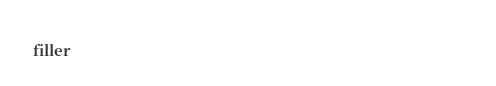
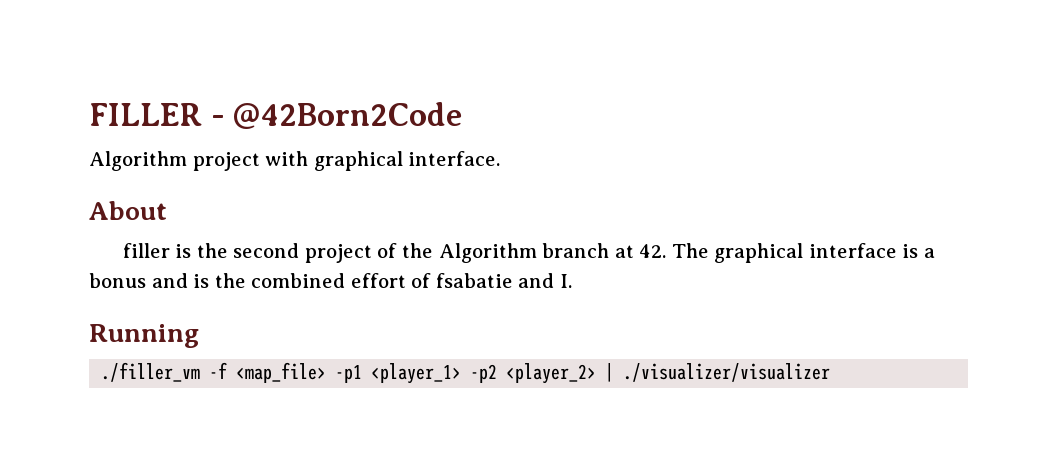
[33,43,71,56] filler -> [89,102,463,129] [89,151,501,171] [89,201,167,220] [122,243,935,263] [89,273,572,288] [89,324,199,348] [101,362,831,384] FILLER - @42Born2Code // Algorithm project with graphical interface. // About // filler is the second project of the Algorithm branch at 42. The graphical interface is a bonus and is the combined effort of fsabatie and I. // Running // ./filler_vm -f <map_file> -p1 <player_1> -p2 <player_2> | ./visualizer/visualizer

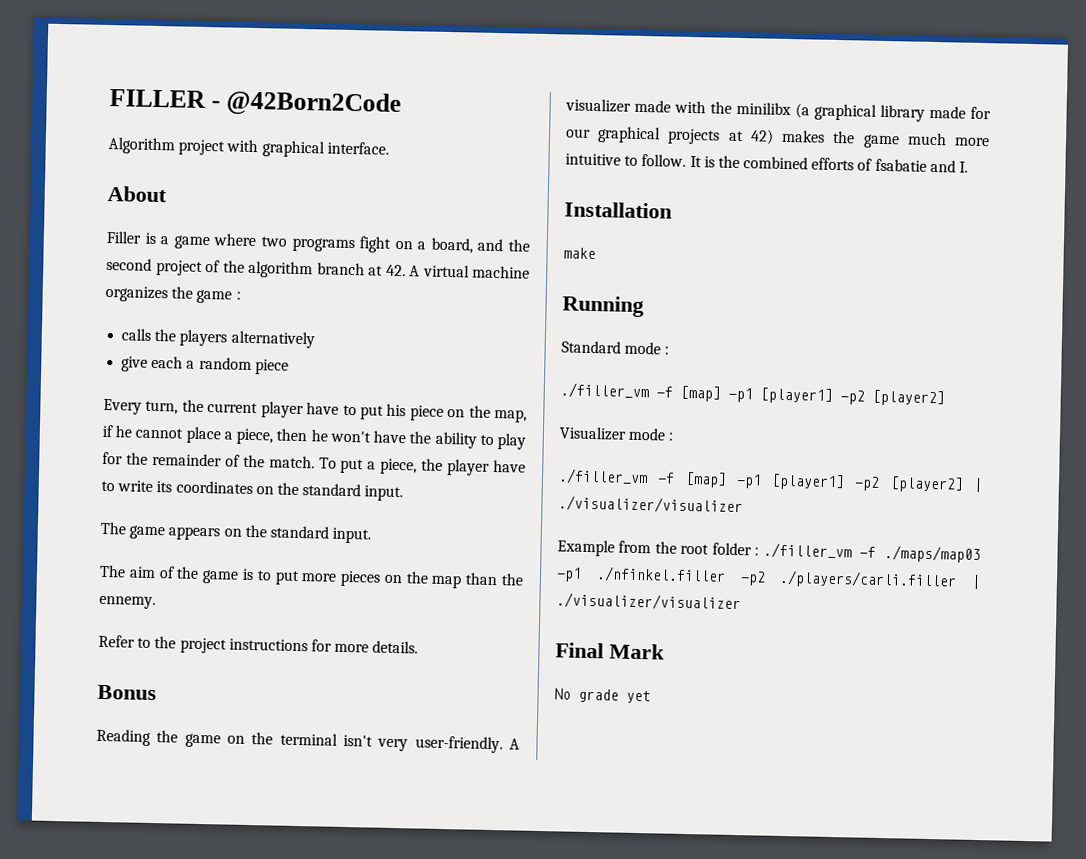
[122,243,192,258] filler is -> [106,230,504,254] Filler is a game where two programs fight on a board, and
[438,243,537,263] Algorithm -> [248,260,313,279] algorithm
[671,243,935,263] [89,273,188,288] The graphical interface is a bonus and -> [409,264,530,279] [105,285,241,304] [121,328,315,349] [121,355,289,375] [103,398,527,423] [102,424,526,450] [102,451,526,476] [101,480,404,502] [100,521,372,544] [99,564,524,589] [99,595,156,610] [98,634,419,654] [97,684,157,701] [96,728,520,754] [565,98,991,122] [566,126,990,149] [565,153,702,168] A virtual machine organizes the game : // calls the players alternatively // give each a random piece // Every turn, the current player have to put his piece on the map, if he cannot place a piece, then he won't have the ability to play for the remainder of the match. To put a piece, the player have to write its coordinates on the standard input. // The game appears on the standard input. // The aim of the game is to put more pieces on the map than the ennemy. // Refer to the project instructions for more details. // Bonus // Reading the game on the terminal isn't very user-friendly. A visualizer made with the minilibx (a graphical library made for our graphical projects at 42) makes the game much more intuitive to follow. It
[350,273,406,288] effort -> [811,157,855,171] efforts
(572, 281) none -> [564,201,672,219] [563,247,596,260] // Installation // make
[101,362,831,384] // ./filler_vm -f <map_file> -p1 <player_1> -p2 <player_2> | ./visualizer/visualizer -> [561,340,670,355] [560,382,945,407] [559,426,674,441] [558,468,983,493] [558,495,743,515] [557,539,981,564] [556,566,981,590] [556,592,741,612] [555,642,665,660] [554,688,651,704] // Standard mode : // ./filler_vm -f [map] -p1 [player1] -p2 [player2] // Visualizer mode : // ./filler_vm -f [map] -p1 [player1] -p2 [player2] | ./visualizer/visualizer // Example from the root folder : ./filler_vm -f ./maps/map03 -p1 ./nfinkel.filler -p2 ./players/carli.filler | ./visualizer/visualizer // Final Mark // No grade yet

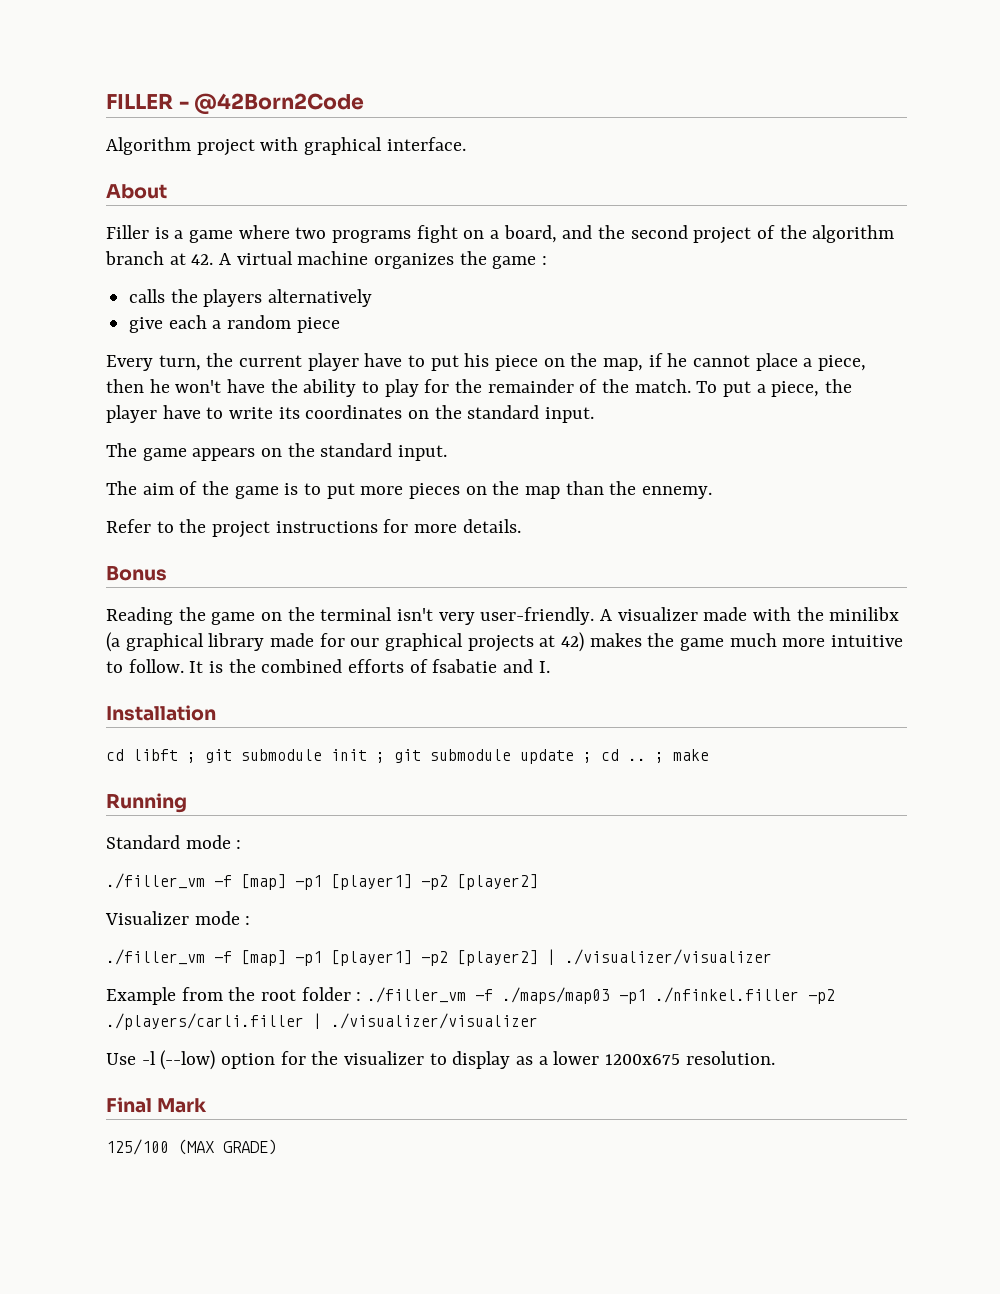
(672, 210) none -> [106,749,664,764] cd libft ; git submodule init ; git submodule update ; cd .. ;
(741, 602) none -> [106,1050,775,1070] // Use -l (--low) option for the visualizer to display as a lower 1200x675 resolution.
[554,688,651,704] No grade yet -> [106,1139,277,1155] 125/100 (MAX GRADE)

